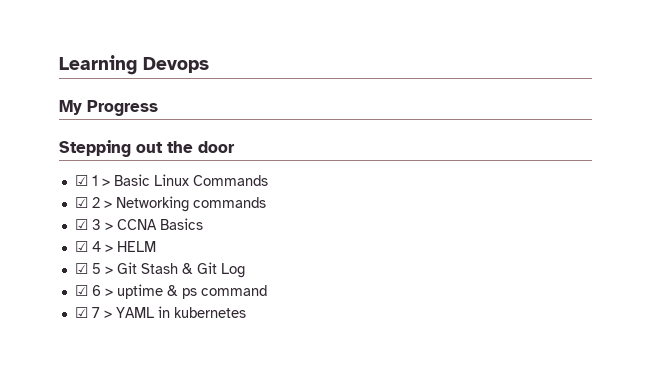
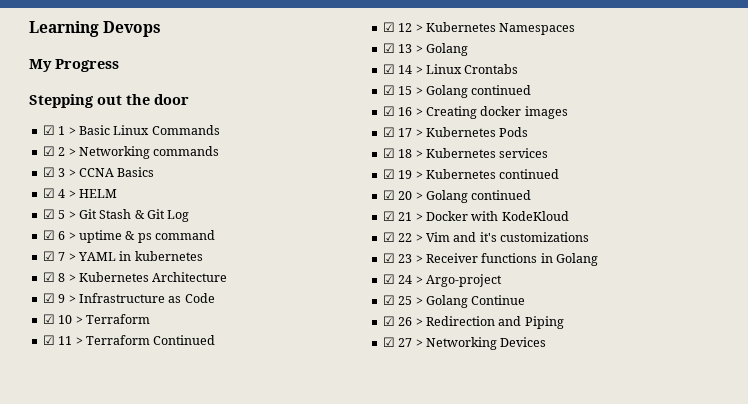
(246, 312) none -> [42,272,228,282] [42,293,215,303] [42,314,150,324] [42,335,216,345] [382,22,576,35] [382,43,468,56] [382,64,519,74] [382,85,532,98] [382,106,568,119] [382,127,529,137] [382,148,549,158] [382,169,560,179] [382,190,532,203] [382,211,569,221] [382,232,589,242] [382,253,598,266] [382,274,502,287] [382,295,526,308] [382,316,564,329] [382,337,547,350] // ☑ 8 > Kubernetes Architecture // ☑ 9 > Infrastructure as Code // ☑ 10 > Terraform // ☑ 11 > Terraform Continued // ☑ 12 > Kubernetes Namespaces // ☑ 13 > Golang // ☑ 14 > Linux Crontabs // ☑ 15 > Golang continued // ☑ 16 > Creating docker images // ☑ 17 > Kubernetes Pods // ☑ 18 > Kubernetes services // ☑ 19 > Kubernetes continued // ☑ 20 > Golang continued // ☑ 21 > Docker with KodeKloud // ☑ 22 > Vim and it's customizations // ☑ 23 > Receiver functions in Golang // ☑ 24 > Argo-project // ☑ 25 > Golang Continue // ☑ 26 > Redirection and Piping // ☑ 27 > Networking Devices

